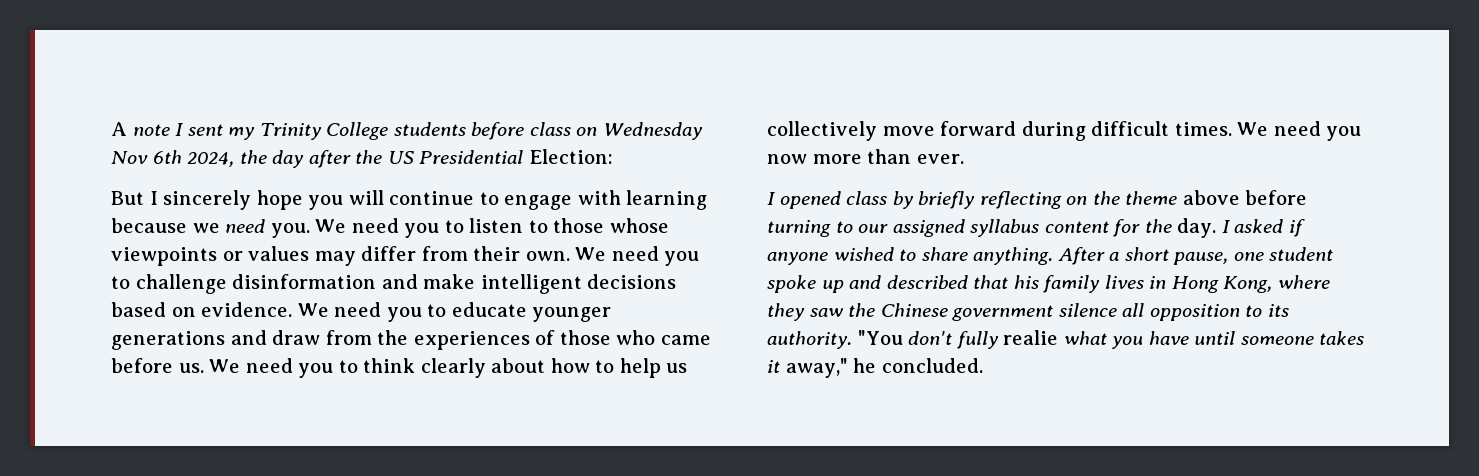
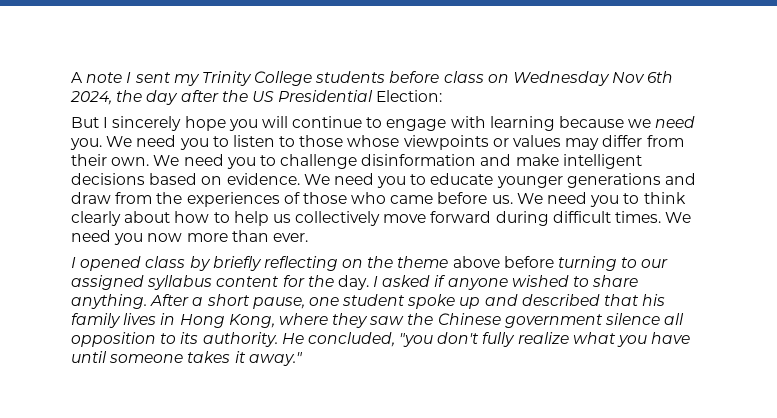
[857,330,903,345] "You -> [281,332,434,347] He concluded, "you
[1003,330,1059,345] realie -> [517,332,569,344] realize
[785,358,983,378] away," he concluded. -> [248,352,303,366] away."

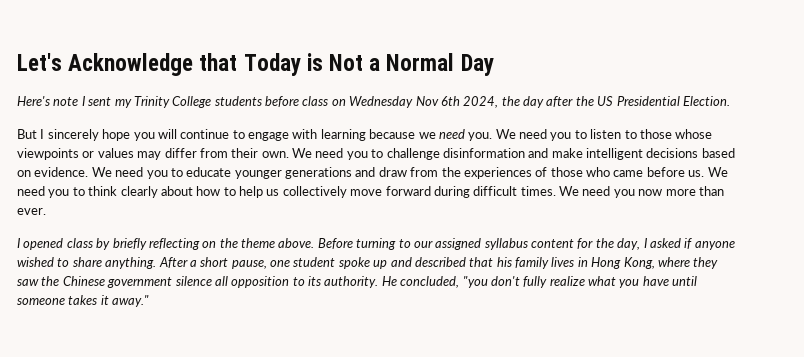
[71,72,83,83] A -> [17,53,494,76] [17,96,50,106] Let's Acknowledge that Today is Not a Normal Day // Here's
[376,90,443,102] Election: -> [682,96,730,106] Election.
[452,256,554,268] above before -> [278,238,353,249] above. Before
[337,275,369,290] day. -> [617,238,641,250] day,

